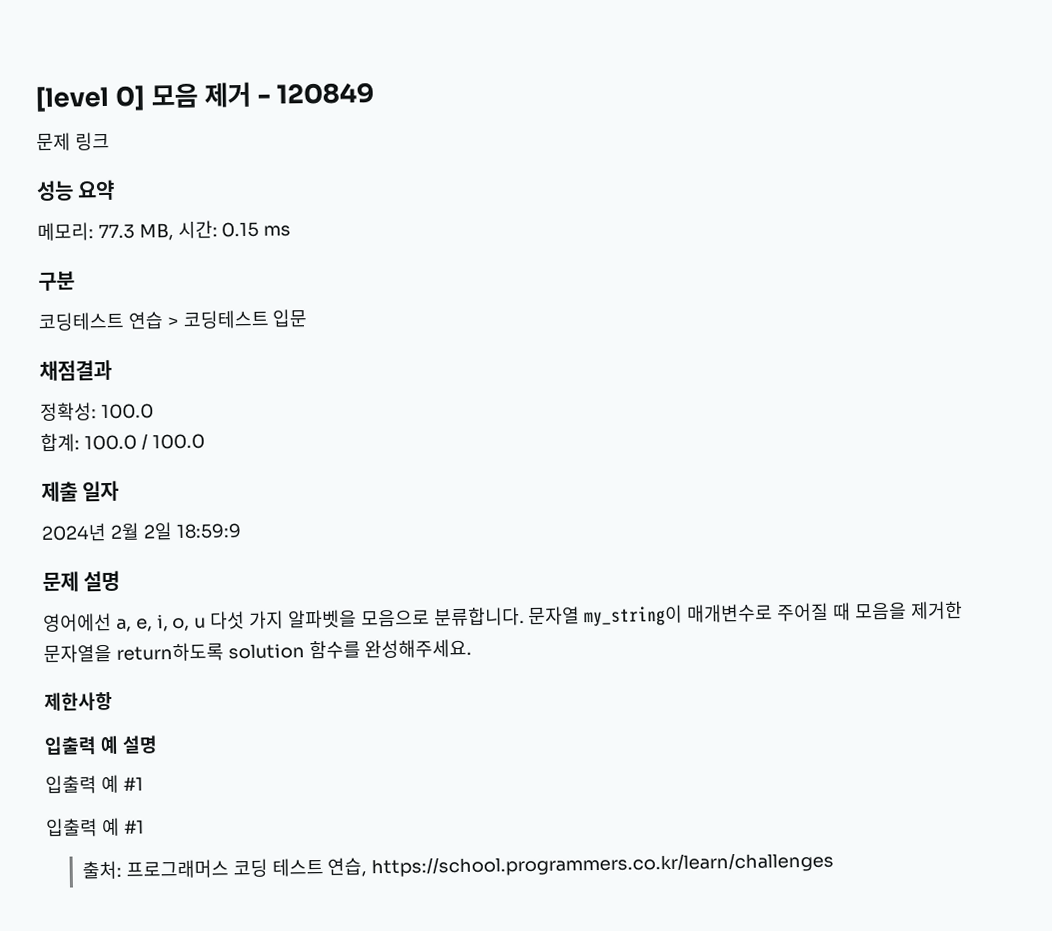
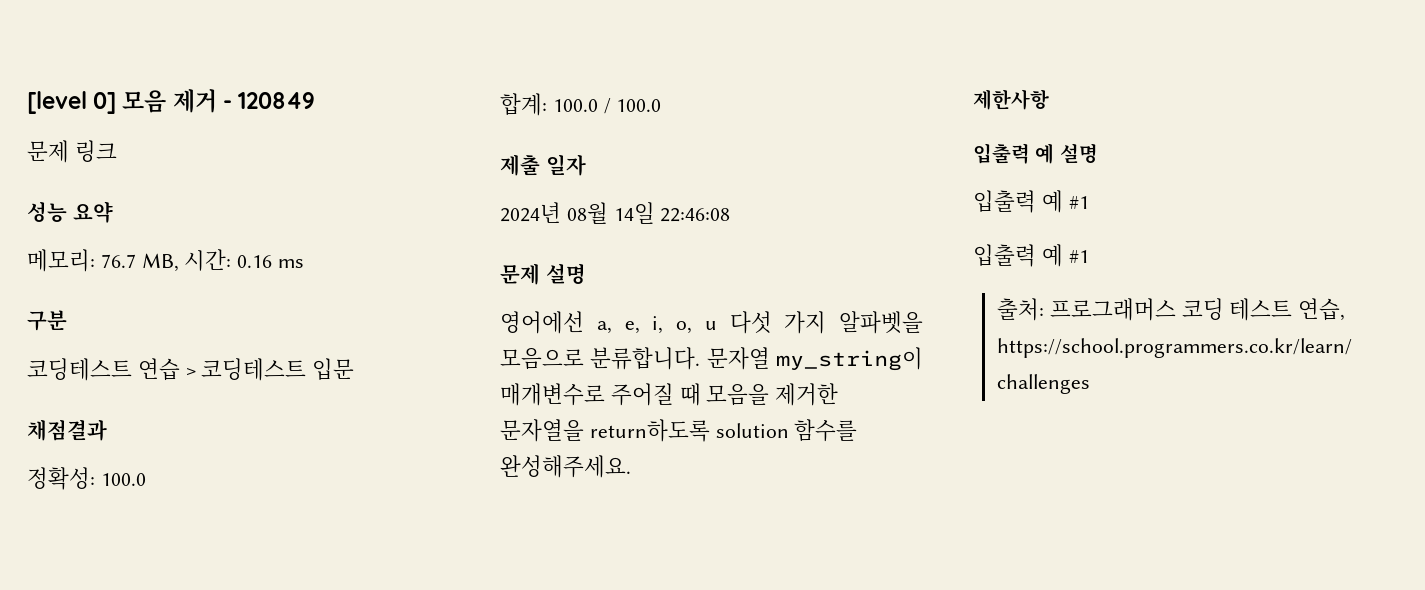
[97,223,135,240] 77.3 -> [100,254,136,268] 76.7
[221,221,260,238] 0.15 -> [237,255,273,268] 0.16
[109,522,242,541] 2월 2일 18:59:9 -> [566,202,731,224] 08월 14일 22:46:08

